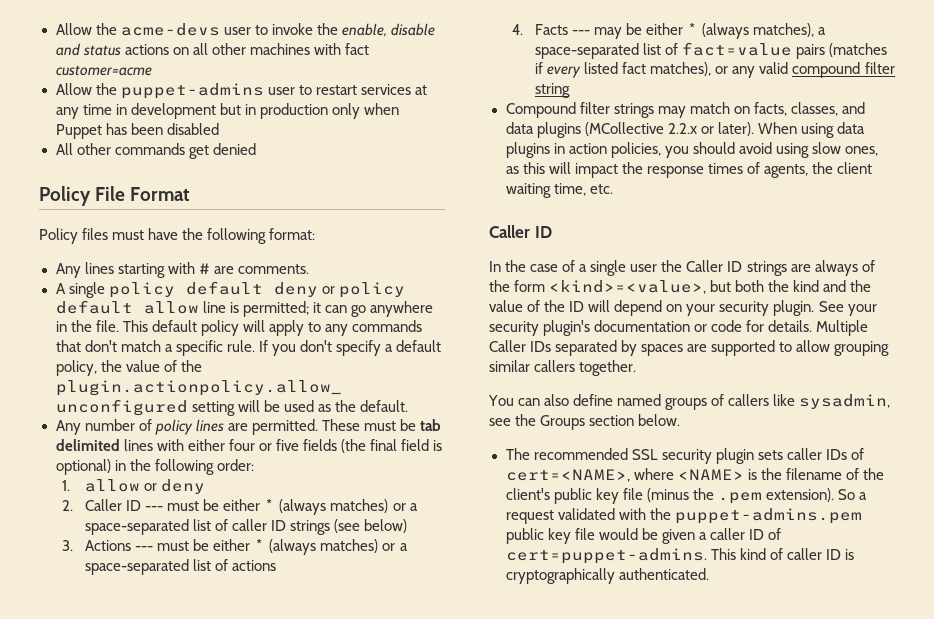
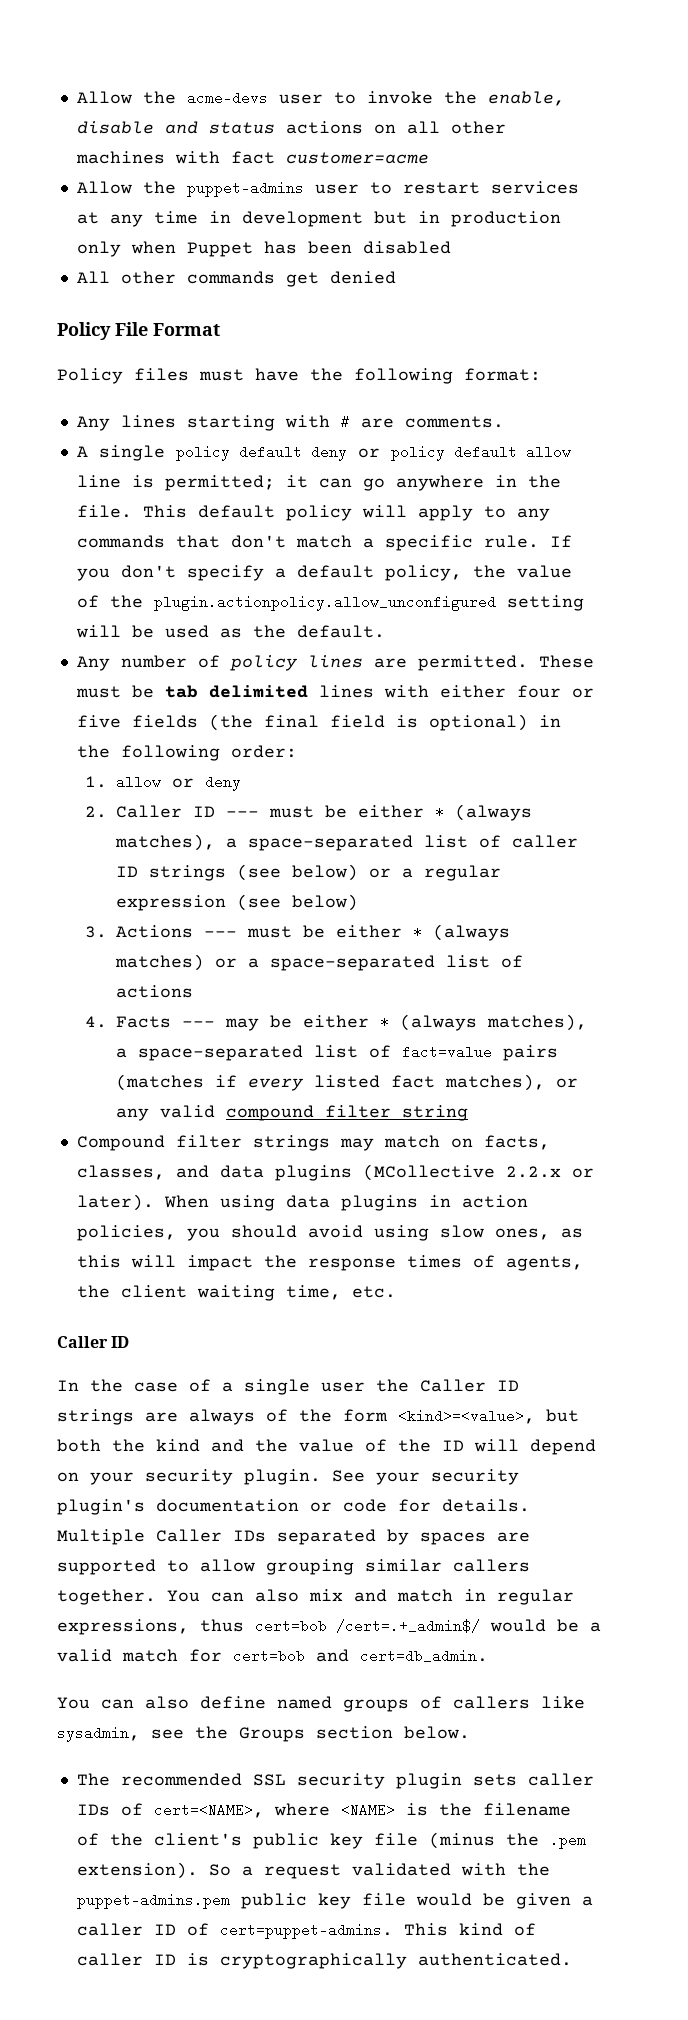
[330,499,406,513] matches) or -> [114,834,215,851] matches),
(408, 526) none -> [368,865,501,881] [115,894,358,911] or a regular expression (see below)
(637, 368) none -> [167,1589,574,1605] [57,1619,601,1635] [57,1649,488,1663] You can also mix and match in regular expressions, thus cert=bob /cert=.+_admin$/ would be a valid match for cert=bob and cert=db_admin.

